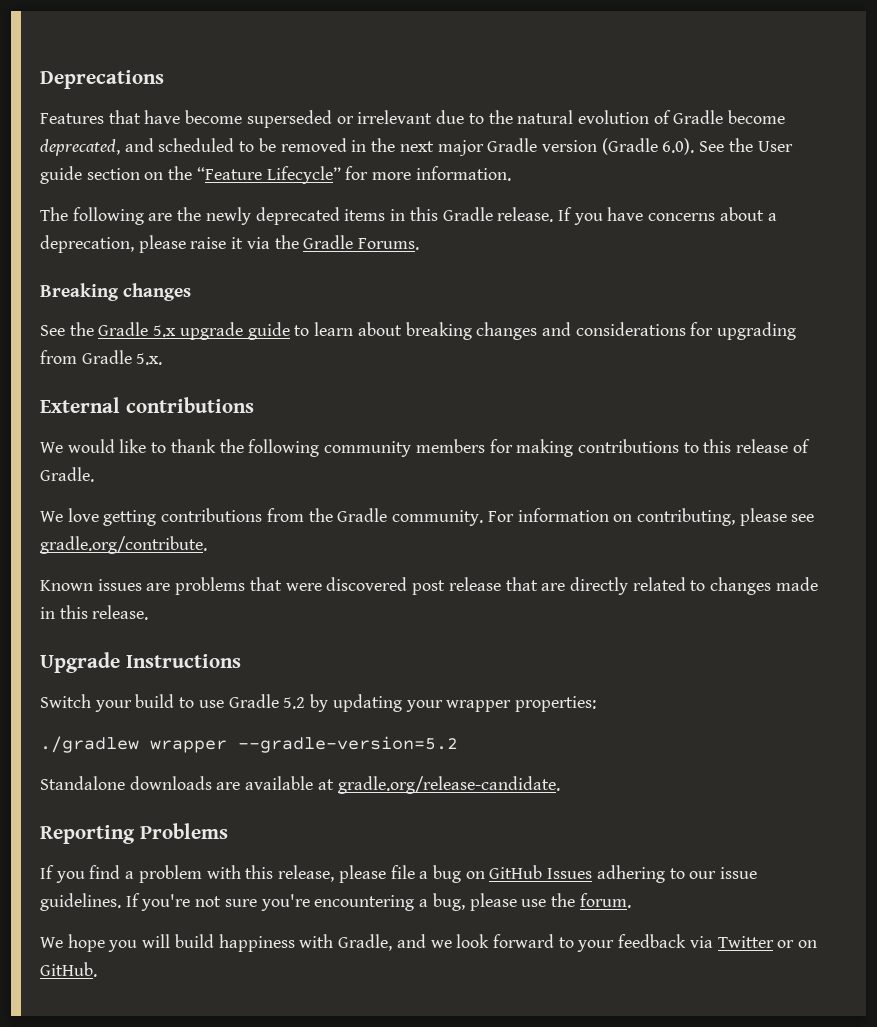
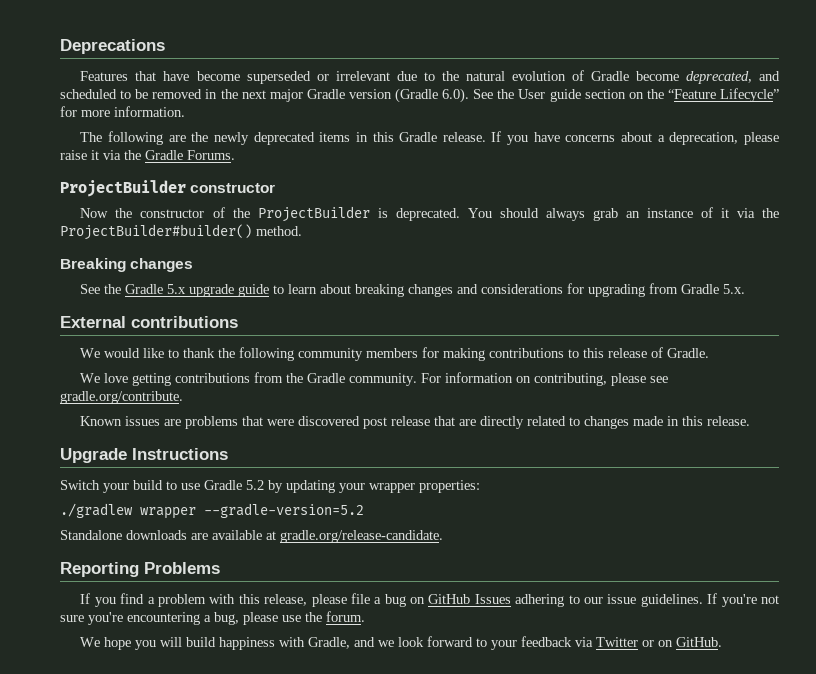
(420, 244) none -> [60,180,276,197] [80,206,779,222] [60,224,302,240] // ProjectBuilder constructor // Now the constructor of the ProjectBuilder is deprecated. You should always grab an instance of it via the ProjectBuilder#builder() method.

